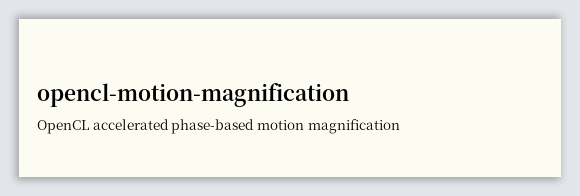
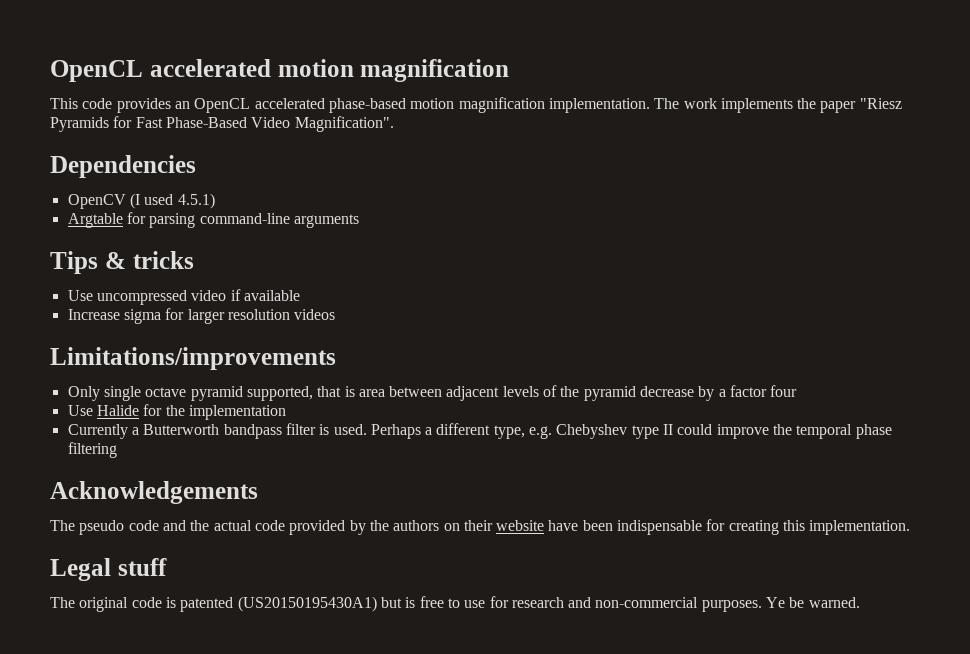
[37,83,349,107] opencl-motion-magnification // -> [50,59,510,82] [50,98,190,113] OpenCL accelerated motion magnification // This code provides an
(400, 126) none -> [548,98,902,113] [50,116,394,132] [50,155,196,178] [67,193,215,209] [67,212,359,228] [50,251,194,274] [67,289,300,305] [67,308,336,324] [50,347,336,370] [67,385,798,401] [67,404,286,420] [67,423,892,439] [67,442,117,458] [50,481,258,504] [50,519,911,535] [50,558,167,581] [50,596,860,612] implementation. The work implements the paper "Riesz Pyramids for Fast Phase-Based Video Magnification". // Dependencies // OpenCV (I used 4.5.1) // Argtable for parsing command-line arguments // Tips & tricks // Use uncompressed video if available // Increase sigma for larger resolution videos // Limitations/improvements // Only single octave pyramid supported, that is area between adjacent levels of the pyramid decrease by a factor four // Use Halide for the implementation // Currently a Butterworth bandpass filter is used. Perhaps a different type, e.g. Chebyshev type II could improve the temporal phase filtering // Acknowledgements // The pseudo code and the actual code provided by the authors on their website have been indispensable for creating this implementation. // Legal stuff // The original code is patented (US20150195430A1) but is free to use for research and non-commercial purposes. Ye be warned.

